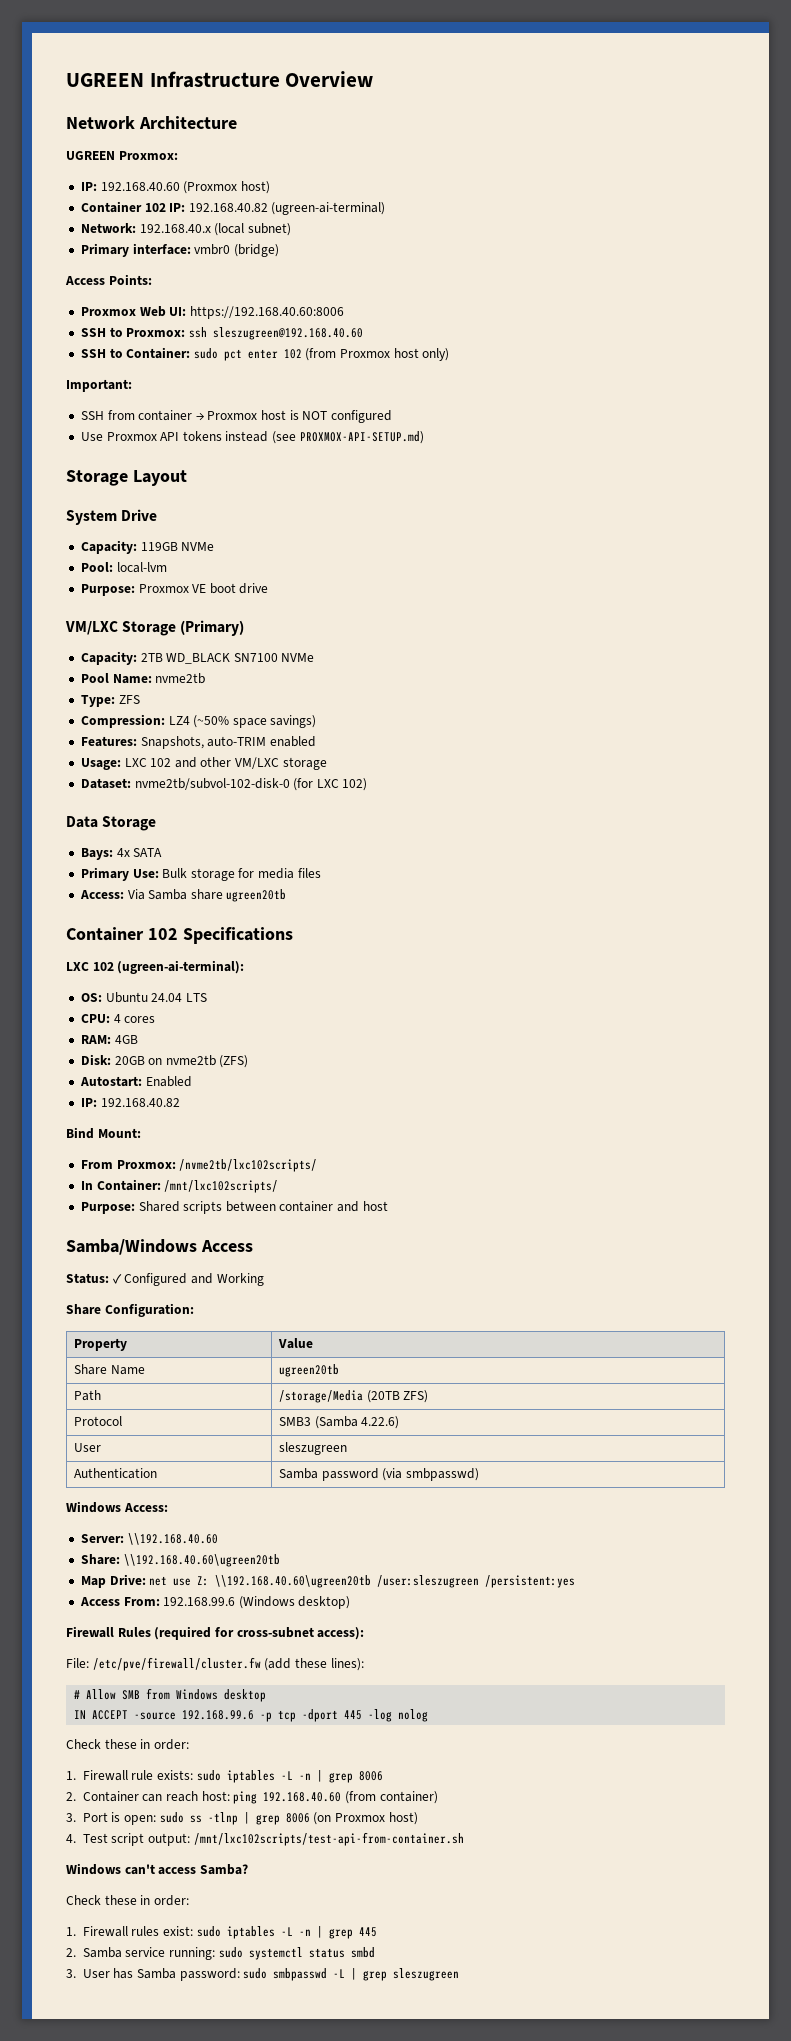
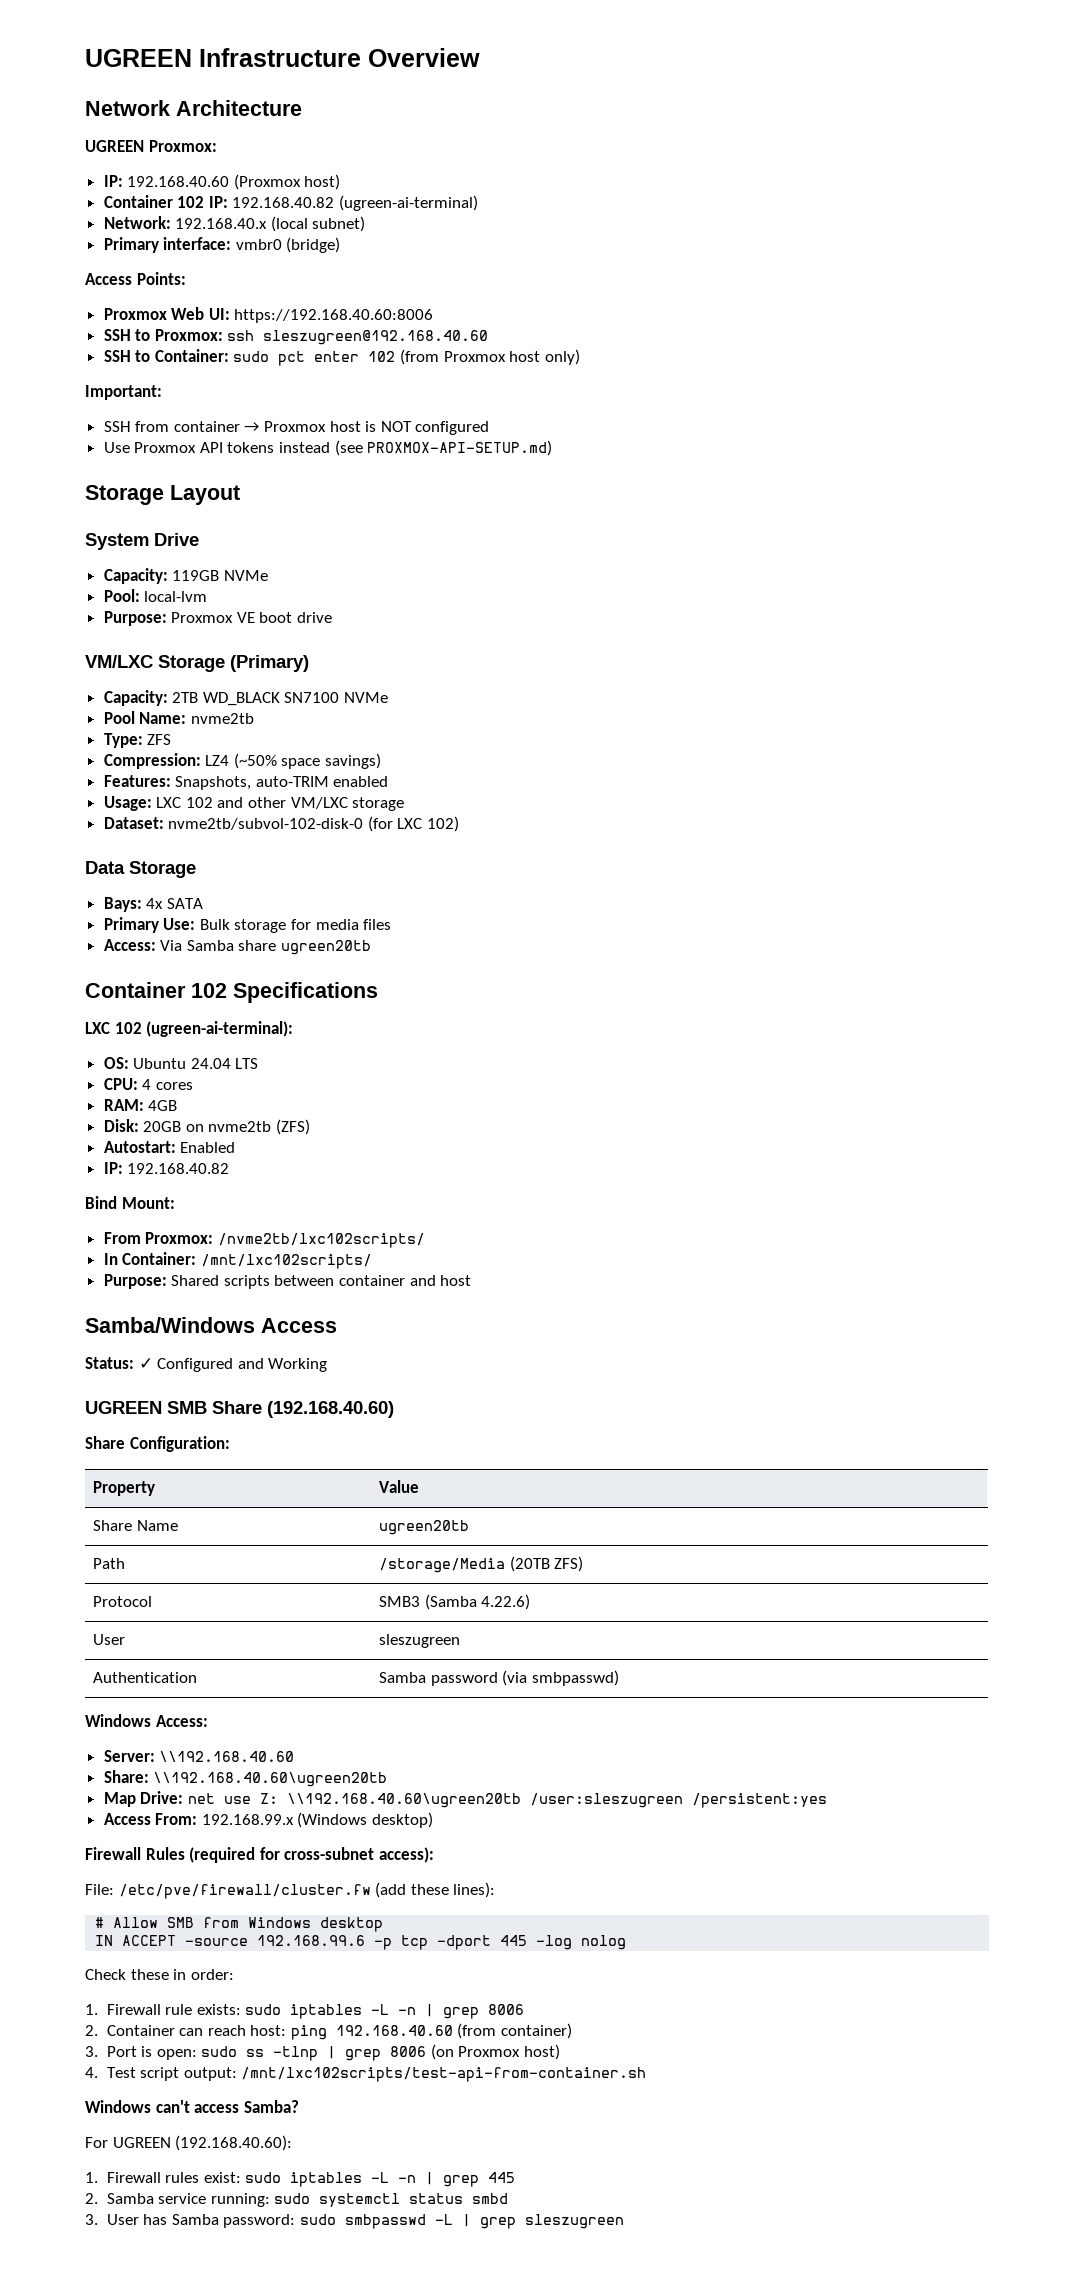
(264, 1279) none -> [85,1401,394,1418] // UGREEN SMB Share (192.168.40.60)
[163,1597,236,1606] 192.168.99.6 -> [201,1814,294,1825] 192.168.99.x
[66,1895,189,1906] Check these in order: -> [85,2135,293,2151] For UGREEN (192.168.40.60):

